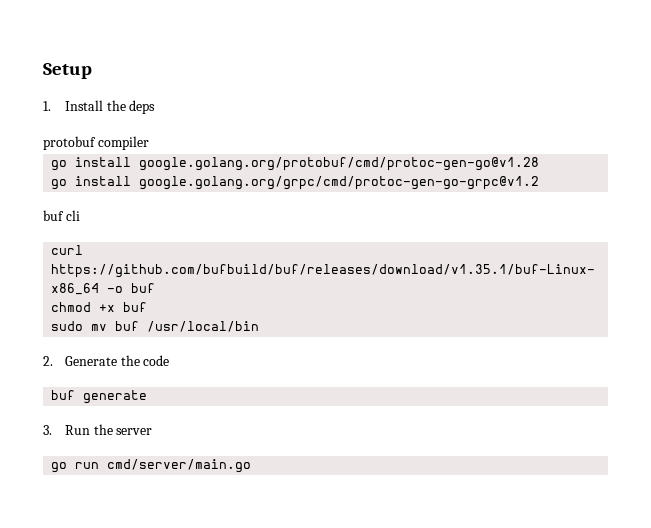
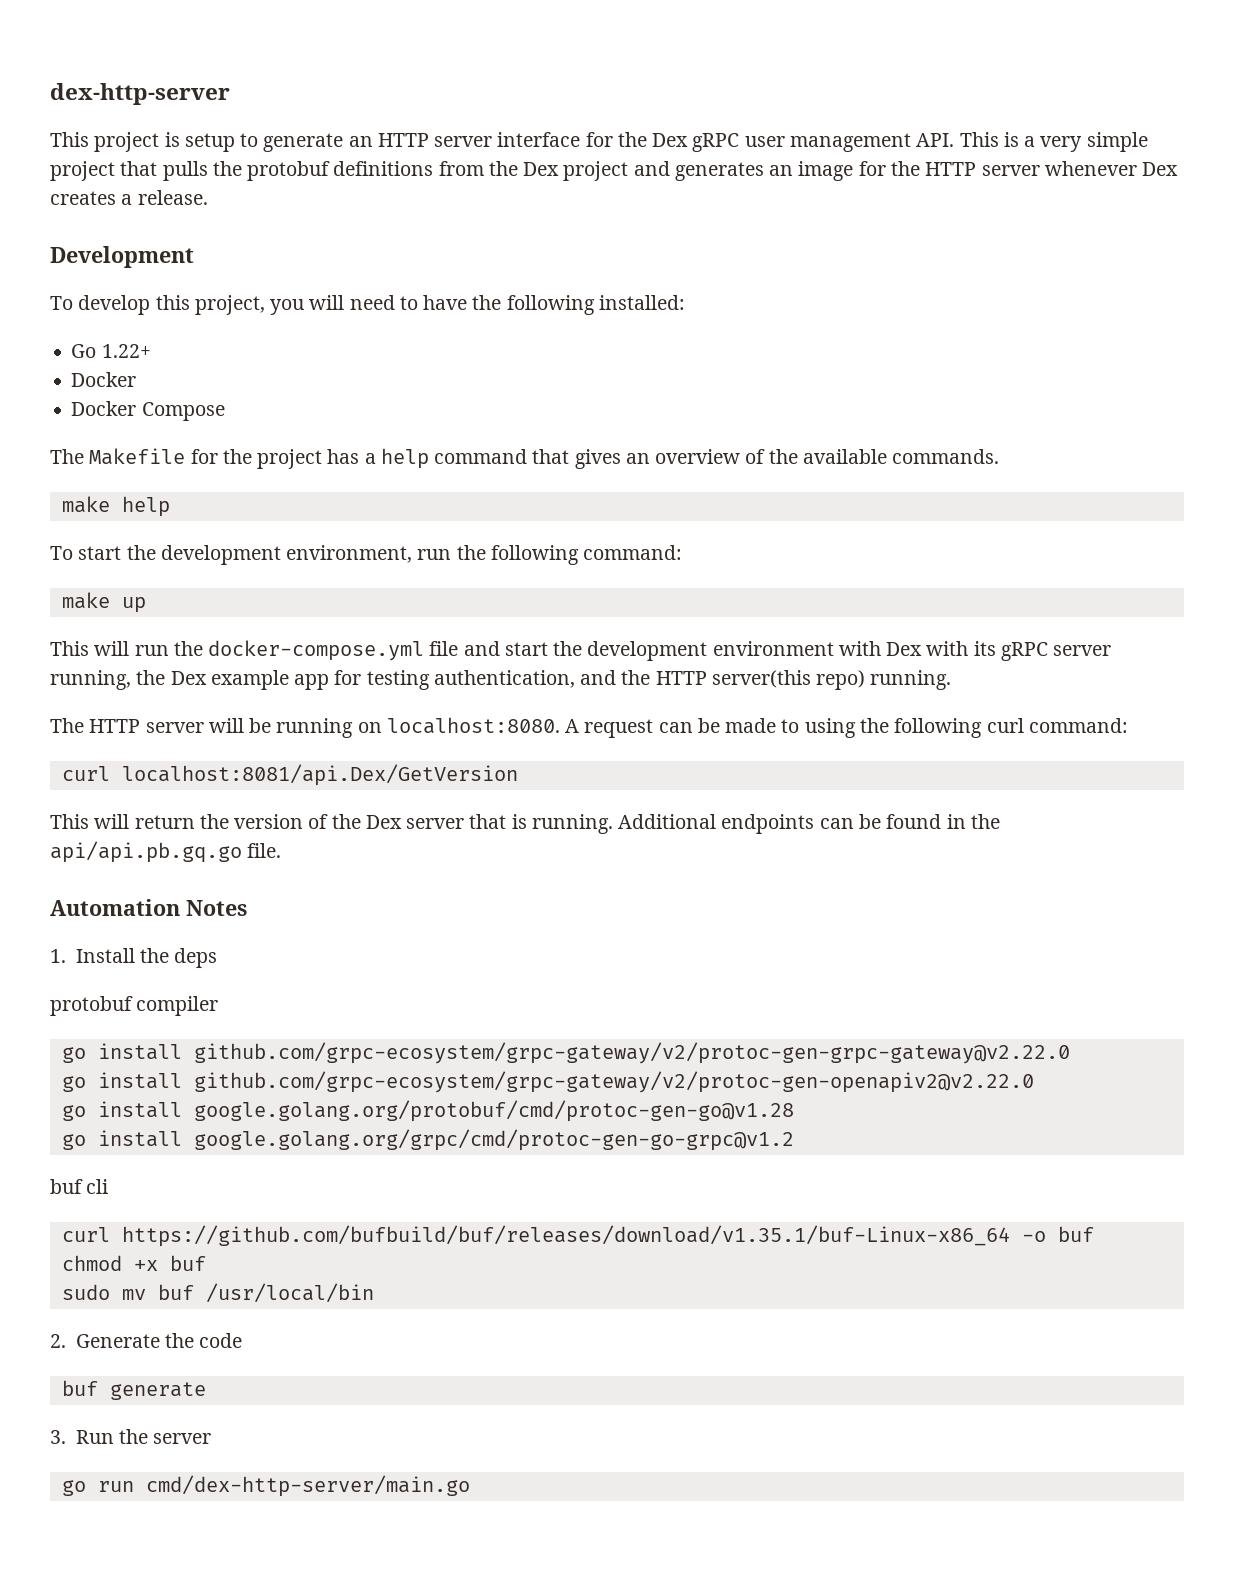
[43,63,92,79] Setup -> [50,83,230,105] [50,132,1148,152] [50,161,1179,181] [50,190,208,205] [50,246,194,268] [50,295,685,315] [71,344,151,358] [71,372,137,387] [71,401,225,421] [50,448,1000,469] [61,496,170,517] [50,545,683,565] [61,592,146,613] [50,640,1112,661] [50,670,952,690] [50,717,1128,738] [61,764,518,786] [50,814,1000,834] [50,841,282,863] [50,899,247,916] dex-http-server // This project is setup to generate an HTTP server interface for the Dex gRPC user management API. This is a very simple project that pulls the protobuf definitions from the Dex project and generates an image for the HTTP server whenever Dex creates a release. // Development // To develop this project, you will need to have the following installed: // Go 1.22+ // Docker // Docker Compose // The Makefile for the project has a help command that gives an overview of the available commands. // make help // To start the development environment, run the following command: // make up // This will run the docker-compose.yml file and start the development environment with Dex with its gRPC server running, the Dex example app for testing authentication, and the HTTP server(this repo) running. // The HTTP server will be running on localhost:8080. A request can be made to using the following curl command: // curl localhost:8081/api.Dex/GetVersion // This will return the version of the Dex server that is running. Additional endpoints can be found in the api/api.pb.gq.go file. // Automation Notes
(149, 143) none -> [61,1042,1070,1064] [61,1071,1034,1093] // go install github.com/grpc-ecosystem/grpc-gateway/v2/protoc-gen-grpc-gateway@v2.22.0 // go install github.com/grpc-ecosystem/grpc-gateway/v2/protoc-gen-openapiv2@v2.22.0
[107,459,252,473] cmd/server/main.go -> [145,1475,470,1497] cmd/dex-http-server/main.go

